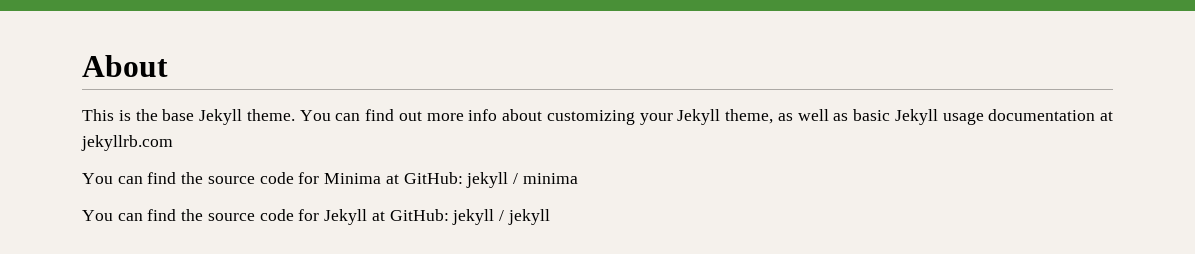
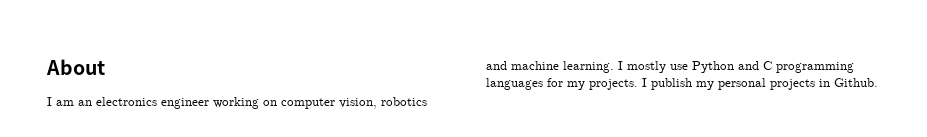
[82,109,1113,125] [81,135,173,151] [82,172,578,188] [82,209,550,225] This is the base Jekyll theme. You can find out more info about customizing your Jekyll theme, as well as basic Jekyll usage documentation at jekyllrb.com // You can find the source code for Minima at GitHub: jekyll / minima // You can find the source code for Jekyll at GitHub: jekyll / jekyll -> [47,97,427,109] [486,61,854,73] [486,78,878,90] I am an electronics engineer working on computer vision, robotics and machine learning. I mostly use Python and C programming languages for my projects. I publish my personal projects in Github.

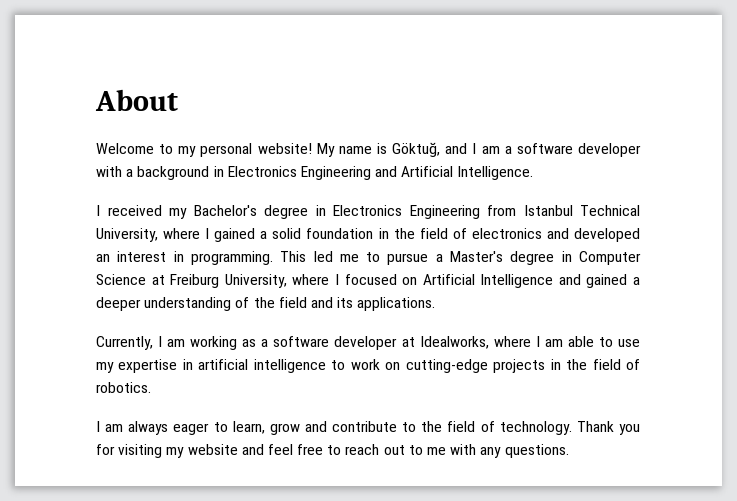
[47,97,427,109] [486,61,854,73] [486,78,878,90] I am an electronics engineer working on computer vision, robotics and machine learning. I mostly use Python and C programming languages for my projects. I publish my personal projects in Github. -> [96,142,642,157] [96,166,534,180] [96,205,640,219] [96,228,641,242] [96,251,641,265] [96,274,640,288] [96,297,436,311] [96,336,640,350] [96,359,640,373] [96,382,151,393] [96,421,640,435] [96,444,569,458] Welcome to my personal website! My name is Göktuğ, and I am a software developer with a background in Electronics Engineering and Artificial Intelligence. // I received my Bachelor's degree in Electronics Engineering from Istanbul Technical University, where I gained a solid foundation in the field of electronics and developed an interest in programming. This led me to pursue a Master's degree in Computer Science at Freiburg University, where I focused on Artificial Intelligence and gained a deeper understanding of the field and its applications. // Currently, I am working as a software developer at Idealworks, where I am able to use my expertise in artificial intelligence to work on cutting-edge projects in the field of robotics. // I am always eager to learn, grow and contribute to the field of technology. Thank you for visiting my website and feel free to reach out to me with any questions.

